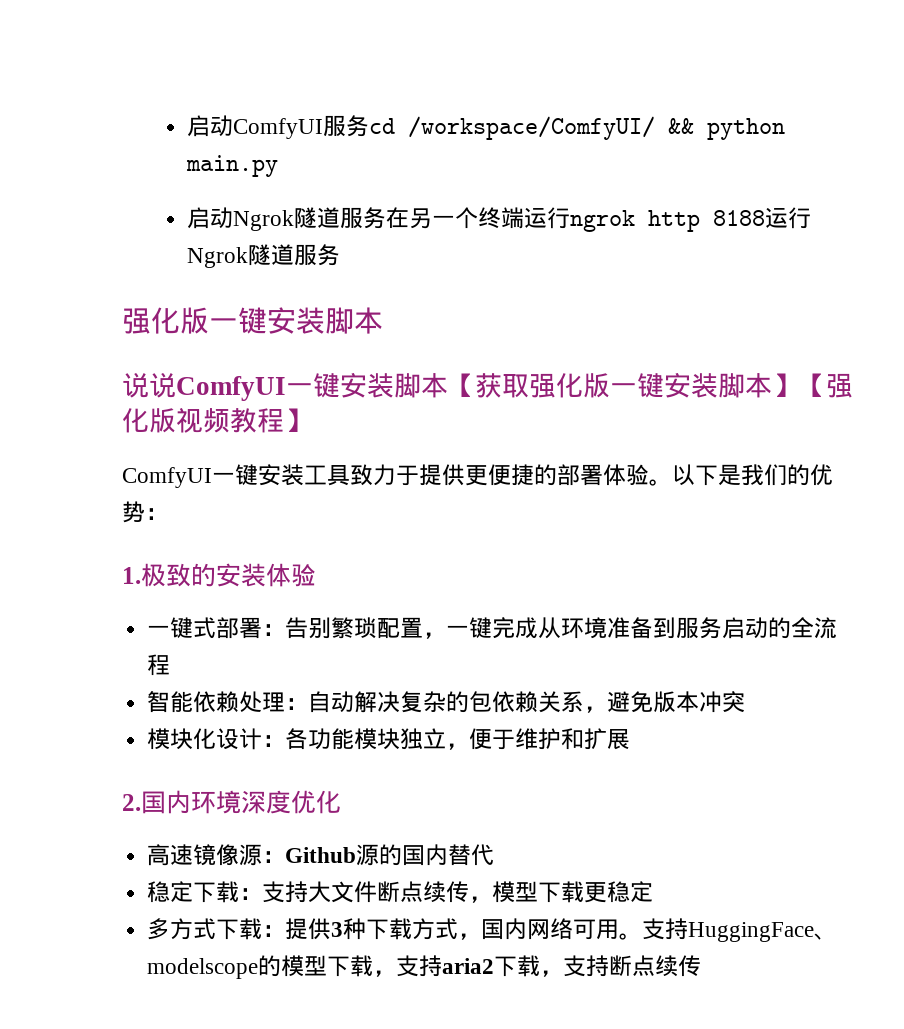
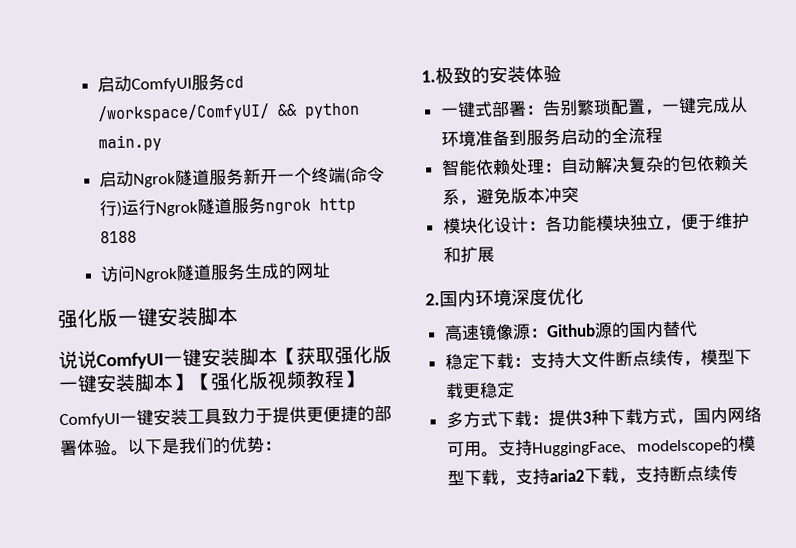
[386,207,433,229] 在另 -> [242,168,278,185] 新开
[524,207,766,232] 运行ngrok http 8188 -> [344,166,385,184] [98,200,122,218] (命令行)
(341, 255) none -> [264,197,356,215] [99,230,137,244] [99,262,331,283] ngrok http 8188 // 访问Ngrok隧道服务生成的网址

